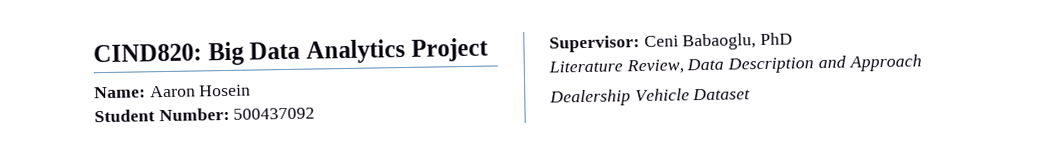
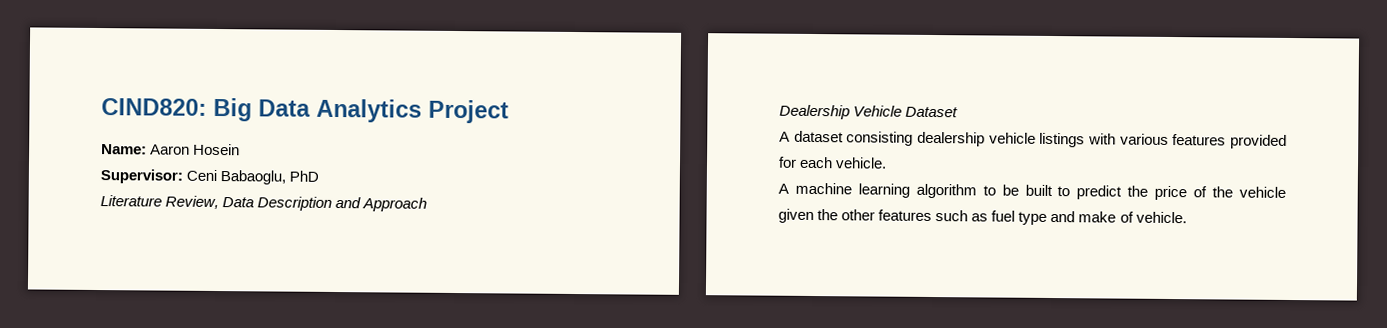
[94,107,316,123] // Student Number: 500437092 -> (241, 149) none
(752, 94) none -> [779,130,1287,149] [778,156,888,169] [778,182,1286,201] [778,208,1187,225] // A dataset consisting dealership vehicle listings with various features provided for each vehicle. // A machine learning algorithm to be built to predict the price of the vehicle given the other features such as fuel type and make of vehicle.

